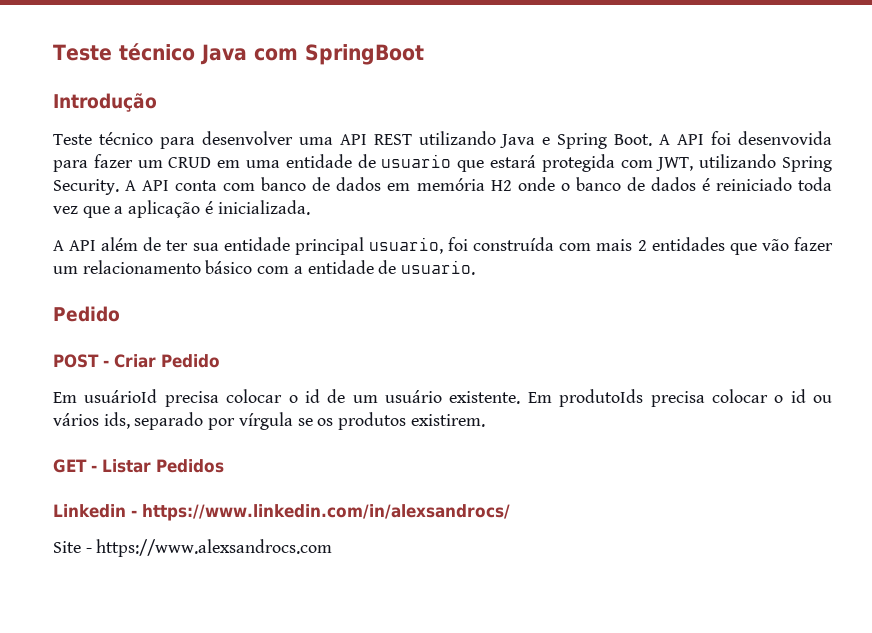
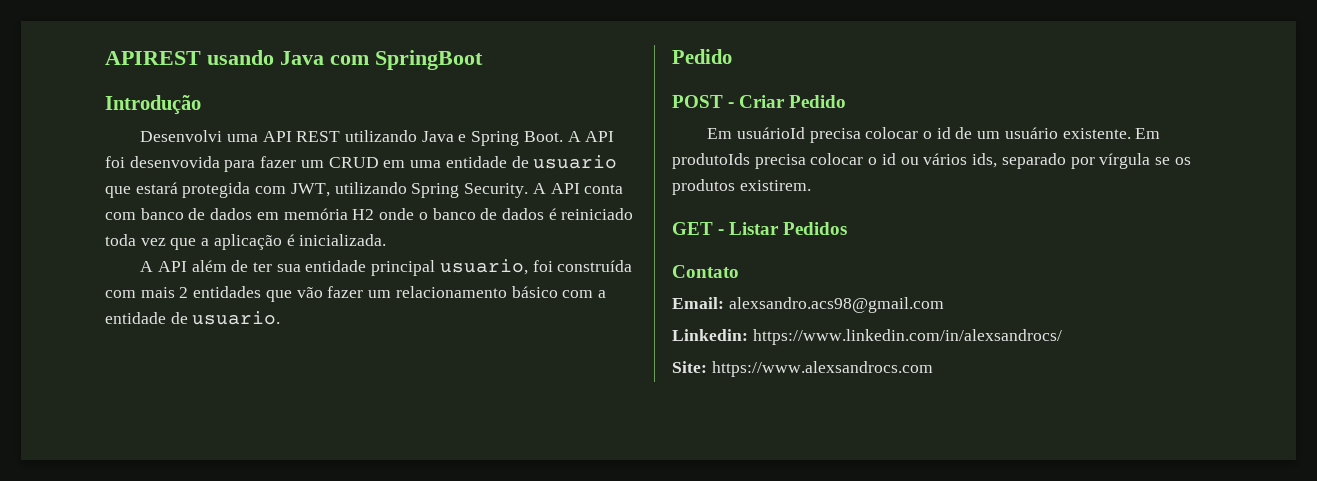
[53,43,195,61] Teste técnico -> [105,50,274,65] APIREST usando
[53,131,293,149] Teste técnico para desenvolver -> [140,130,223,142] Desenvolvi
[53,504,137,518] Linkedin - -> [672,265,739,278] [672,297,944,313] [672,329,748,341] Contato // Email: alexsandro.acs98@gmail.com // Linkedin:
[53,541,92,553] Site - -> [672,361,707,373] Site:

